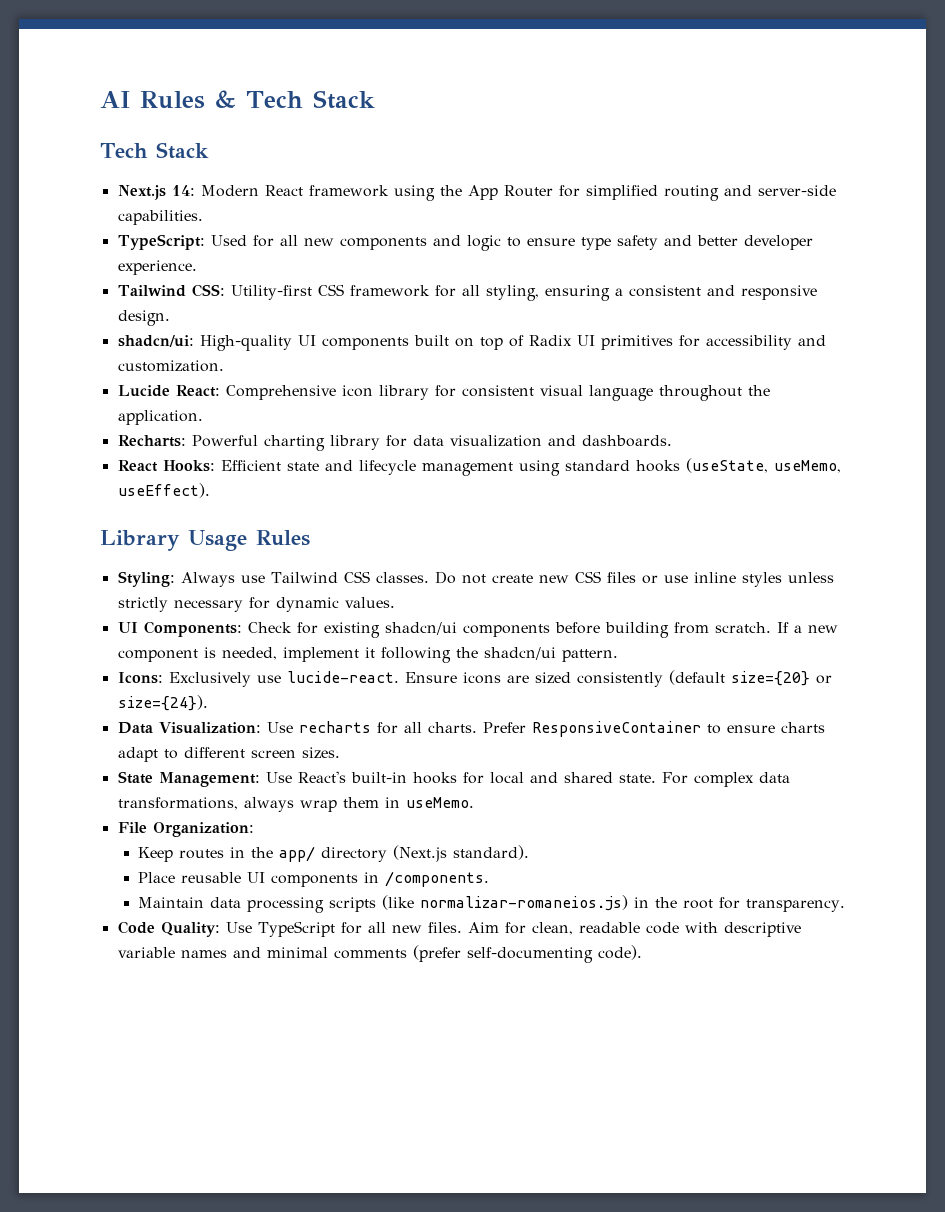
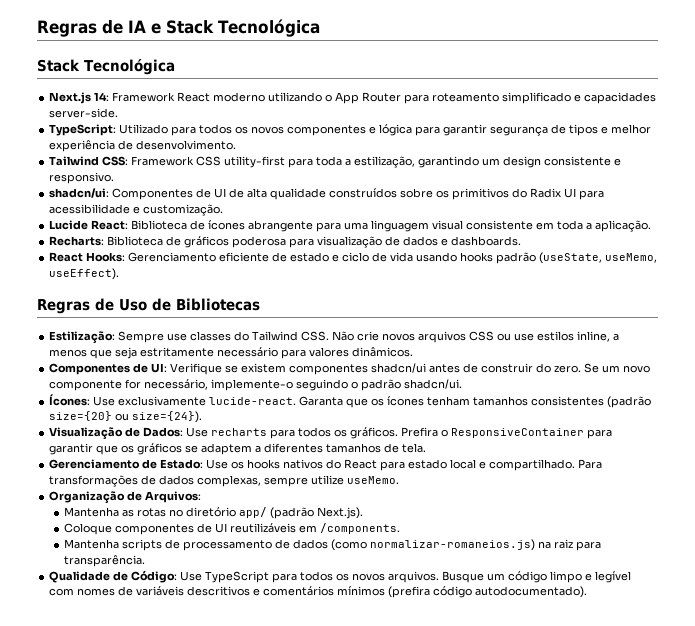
[100,90,375,109] [100,142,209,159] AI Rules & Tech Stack // Tech Stack -> [37,19,320,37] [37,59,175,75] Regras de IA e Stack Tecnológica // Stack Tecnológica
[200,185,836,201] [117,210,203,225] [117,234,813,251] [117,260,197,275] [117,284,817,301] [117,310,170,326] [117,335,826,351] [117,360,224,372] [117,385,770,401] [117,410,203,425] [117,435,672,451] [117,458,841,476] [117,483,210,498] [100,530,310,551] [117,571,834,587] [117,597,395,612] [117,621,838,638] [117,647,618,663] [117,670,832,687] [117,695,208,711] [117,721,825,737] [117,747,340,762] [117,771,790,787] [117,797,474,812] [117,822,254,837] [137,845,529,862] [137,871,489,887] [137,895,845,913] [117,921,801,937] [117,945,642,963] Modern React framework using the App Router for simplified routing and server-side capabilities. // TypeScript: Used for all new components and logic to ensure type safety and better developer experience. // Tailwind CSS: Utility-first CSS framework for all styling, ensuring a consistent and responsive design. // shadcn/ui: High-quality UI components built on top of Radix UI primitives for accessibility and customization. // Lucide React: Comprehensive icon library for consistent visual language throughout the application. // Recharts: Powerful charting library for data visualization and dashboards. // React Hooks: Efficient state and lifecycle management using standard hooks (useState, useMemo, useEffect). // Library Usage Rules // Styling: Always use Tailwind CSS classes. Do not create new CSS files or use inline styles unless strictly necessary for dynamic values. // UI Components: Check for existing shadcn/ui components before building from scratch. If a new component is needed, implement it following the shadcn/ui pattern. // Icons: Exclusively use lucide-react. Ensure icons are sized consistently (default size={20} or size={24}). // Data Visualization: Use recharts for all charts. Prefer ResponsiveContainer to ensure charts adapt to different screen sizes. // State Management: Use React's built-in hooks for local and shared state. For complex data transformations, always wrap them in useMemo. // File Organization: // Keep routes in the app/ directory (Next.js standard). // Place reusable UI components in /components. // Maintain data processing scripts (like normalizar-romaneios.js) in the root for transparency. // Code Quality: Use TypeScript for all new files. Aim for clean, readable code with descriptive variable names and minimal comments (prefer self-documenting code). -> [112,92,657,104] [49,108,119,118] [49,124,652,136] [49,140,237,152] [49,156,622,168] [49,172,115,184] [49,188,605,200] [49,204,224,216] [49,220,652,232] [49,236,522,248] [49,252,658,264] [49,268,120,280] [37,298,260,314] [49,331,620,343] [49,347,414,359] [49,363,651,375] [49,379,463,391] [49,394,652,408] [49,411,203,423] [49,427,613,439] [49,443,427,455] [49,459,603,471] [49,475,400,487] [49,491,202,503] [63,507,363,519] [63,523,400,535] [63,539,601,551] [63,555,145,567] [49,570,632,583] [49,586,588,598] Framework React moderno utilizando o App Router para roteamento simplificado e capacidades server-side. // TypeScript: Utilizado para todos os novos componentes e lógica para garantir segurança de tipos e melhor experiência de desenvolvimento. // Tailwind CSS: Framework CSS utility-first para toda a estilização, garantindo um design consistente e responsivo. // shadcn/ui: Componentes de UI de alta qualidade construídos sobre os primitivos do Radix UI para acessibilidade e customização. // Lucide React: Biblioteca de ícones abrangente para uma linguagem visual consistente em toda a aplicação. // Recharts: Biblioteca de gráficos poderosa para visualização de dados e dashboards. // React Hooks: Gerenciamento eficiente de estado e ciclo de vida usando hooks padrão (useState, useMemo, useEffect). // Regras de Uso de Bibliotecas // Estilização: Sempre use classes do Tailwind CSS. Não crie novos arquivos CSS ou use estilos inline, a menos que seja estritamente necessário para valores dinâmicos. // Componentes de UI: Verifique se existem componentes shadcn/ui antes de construir do zero. Se um novo componente for necessário, implemente-o seguindo o padrão shadcn/ui. // Ícones: Use exclusivamente lucide-react. Garanta que os ícones tenham tamanhos consistentes (padrão size={20} ou size={24}). // Visualização de Dados: Use recharts para todos os gráficos. Prefira o ResponsiveContainer para garantir que os gráficos se adaptem a diferentes tamanhos de tela. // Gerenciamento de Estado: Use os hooks nativos do React para estado local e compartilhado. Para transformações de dados complexas, sempre utilize useMemo. // Organização de Arquivos: // Mantenha as rotas no diretório app/ (padrão Next.js). // Coloque componentes de UI reutilizáveis em /components. // Mantenha scripts de processamento de dados (como normalizar-romaneios.js) na raiz para transparência. // Qualidade de Código: Use TypeScript para todos os novos arquivos. Busque um código limpo e legível com nomes de variáveis descritivos e comentários mínimos (prefira código autodocumentado).

